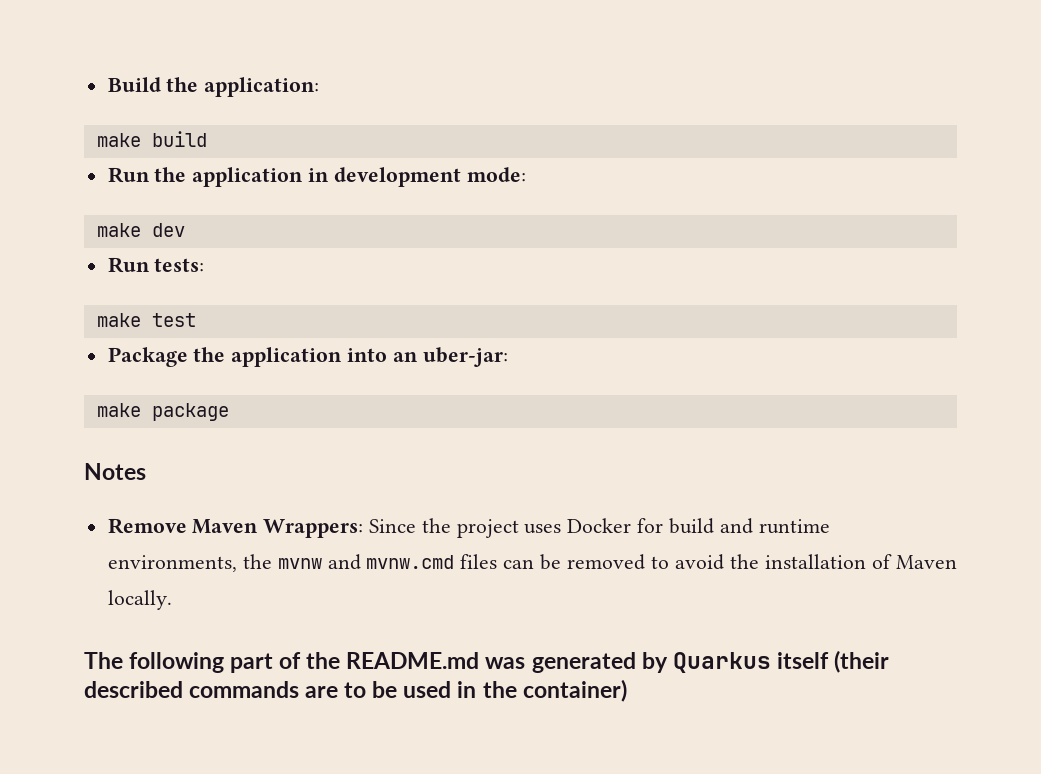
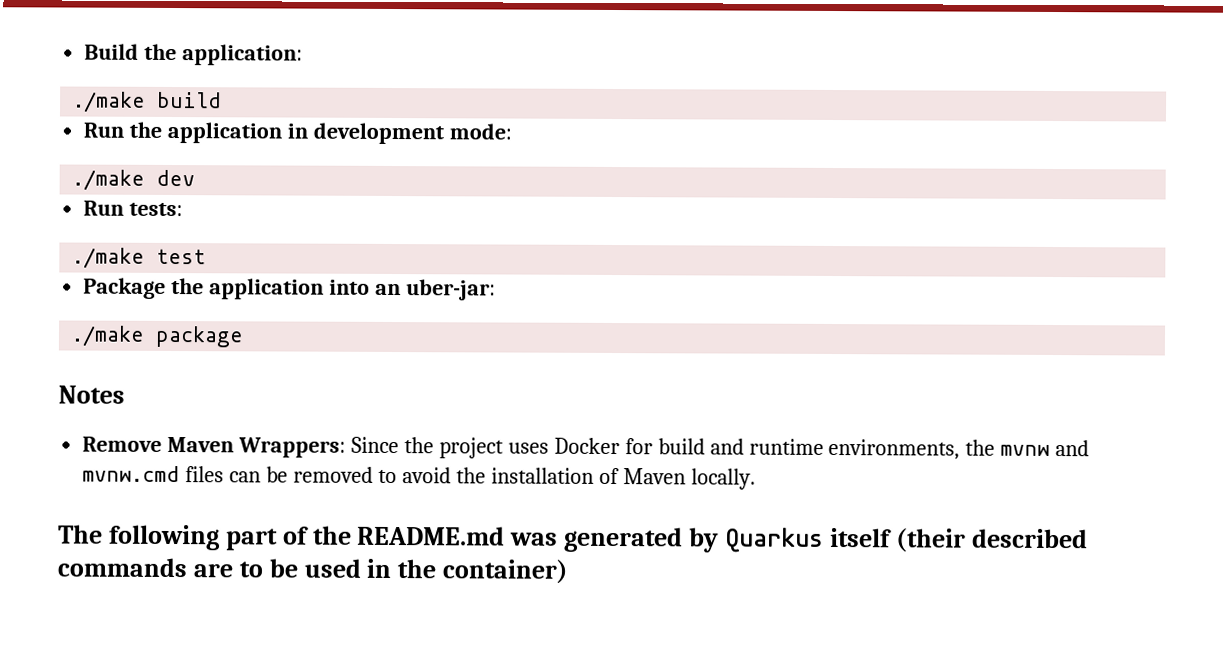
[96,133,141,147] make -> [72,91,147,113] ./make
[96,223,141,237] make -> [72,169,146,191] ./make
[96,313,141,327] make -> [72,247,146,269] ./make
[96,403,141,417] make -> [71,325,146,347] ./make

